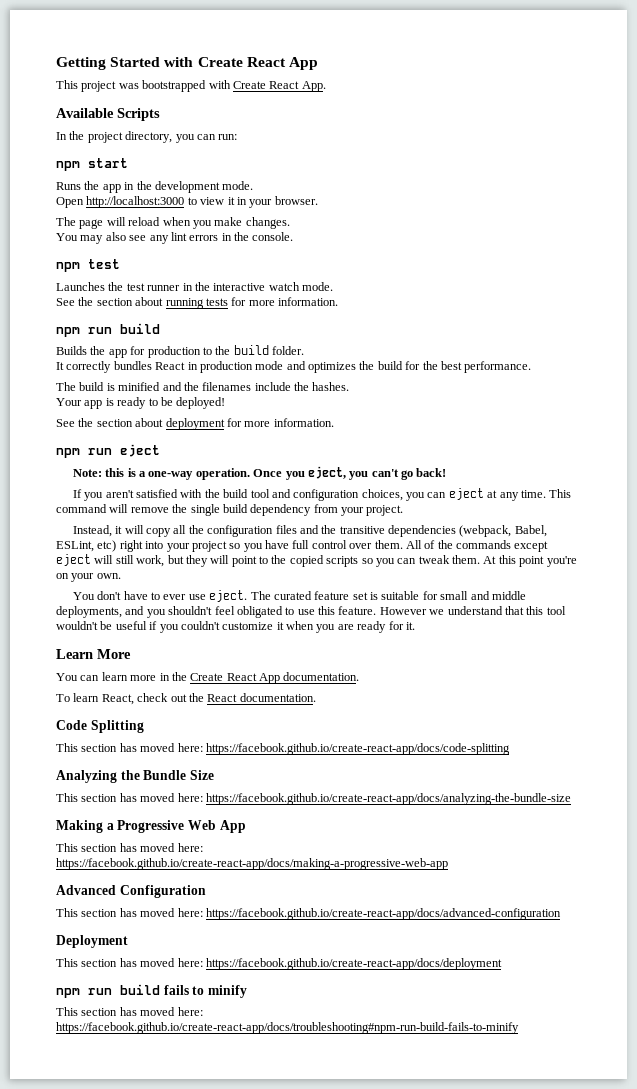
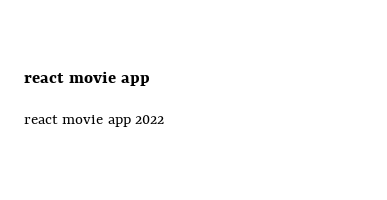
[56,57,318,70] [56,80,326,92] [56,108,160,121] [56,131,238,143] [56,158,128,171] [56,181,254,193] [56,196,318,208] [56,217,290,229] [56,232,294,244] [56,259,120,272] [56,282,333,291] [56,297,338,309] [56,323,160,337] [56,345,304,358] [56,361,532,373] [56,382,350,391] [56,397,226,409] [56,418,334,430] [56,444,160,458] [72,466,447,480] [72,488,572,501] [56,504,404,516] [72,525,547,537] [56,540,549,552] [56,554,577,567] [56,573,121,582] [72,590,526,602] [56,606,566,618] [56,621,415,633] [56,649,131,659] [56,672,360,684] [56,693,316,705] [56,720,144,733] [56,743,510,755] [56,770,214,783] [56,793,571,805] [56,820,246,833] [56,843,203,852] [56,858,448,870] [56,885,206,898] [56,908,561,920] [56,935,128,948] [56,958,502,970] [56,984,247,998] [56,1007,203,1016] [56,1022,519,1034] Getting Started with Create React App // This project was bootstrapped with Create React App. // Available Scripts // In the project directory, you can run: // npm start // Runs the app in the development mode. // Open http://localhost:3000 to view it in your browser. // The page will reload when you make changes. // You may also see any lint errors in the console. // npm test // Launches the test runner in the interactive watch mode. // See the section about running tests for more information. // npm run build // Builds the app for production to the build folder. // It correctly bundles React in production mode and optimizes the build for the best performance. // The build is minified and the filenames include the hashes. // Your app is ready to be deployed! // See the section about deployment for more information. // npm run eject // Note: this is a one-way operation. Once you eject, you can't go back! // If you aren't satisfied with the build tool and configuration choices, you can eject at any time. This command will remove the single build dependency from your project. // Instead, it will copy all the configuration files and the transitive dependencies (webpack, Babel, ESLint, etc) right into your project so you have full control over them. All of the commands except eject will still work, but they will point to the copied scripts so you can tweak them. At this point you're on your own. // You don't have to ever use eject. The curated feature set is suitable for small and middle deployments, and you shouldn't feel obligated to use this feature. However we understand that this tool wouldn't be useful if you couldn't customize it when you are ready for it. // Learn More // You can learn more in the Create React App documentation. // To learn React, check out the React documentation. // Code Splitting // This section has moved here: https://facebook.github.io/create-react-app/docs/code-splitting // Analyzing the Bundle Size // This section has moved here: https://facebook.github.io/create-react-app/docs/analyzing-the-bundle-size // Making a Progressive Web App // This section has moved here: https://facebook.github.io/create-react-app/docs/making-a-progressive-web-app // Advanced Configuration // This section has moved here: https://facebook.github.io/create-react-app/docs/advanced-configuration // Deployment // This section has moved here: https://facebook.github.io/create-react-app/docs/deployment // npm run build fails to minify // This section has moved here: https://facebook.github.io/create-react-app/docs/troubleshooting#npm-run-build-fails-to-minify -> [24,71,151,86] [24,115,165,127] react movie app // react movie app 2022

